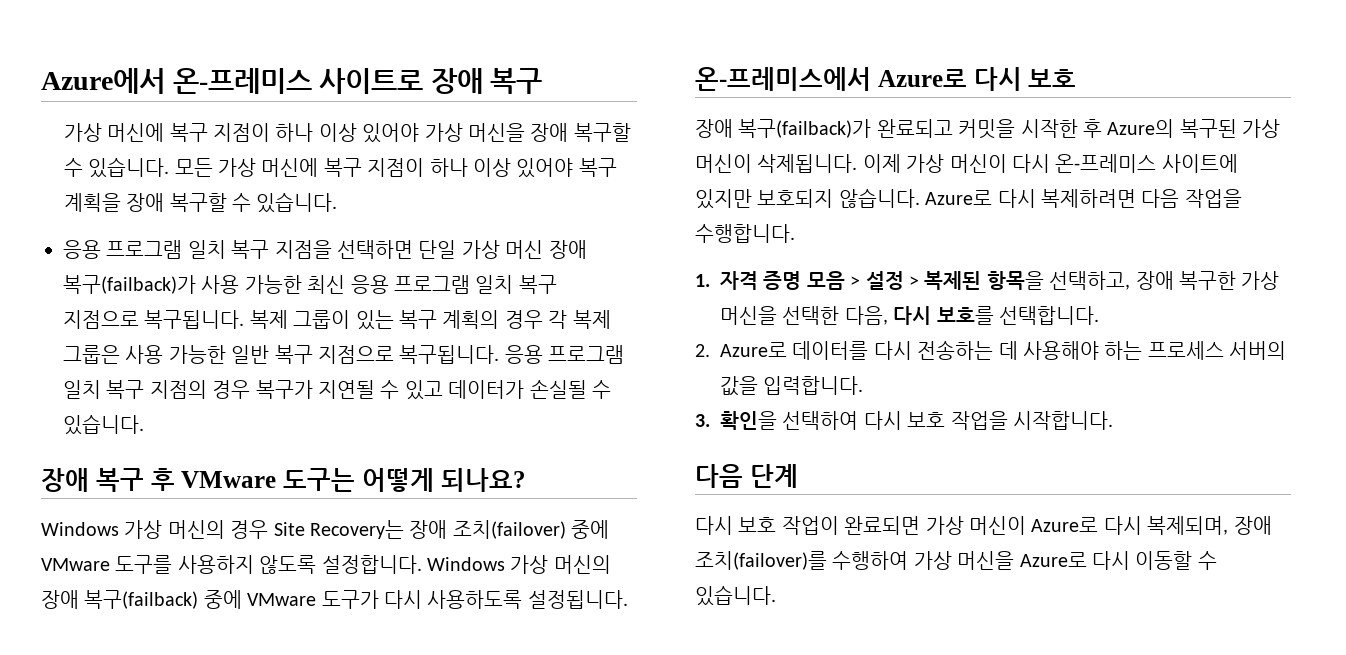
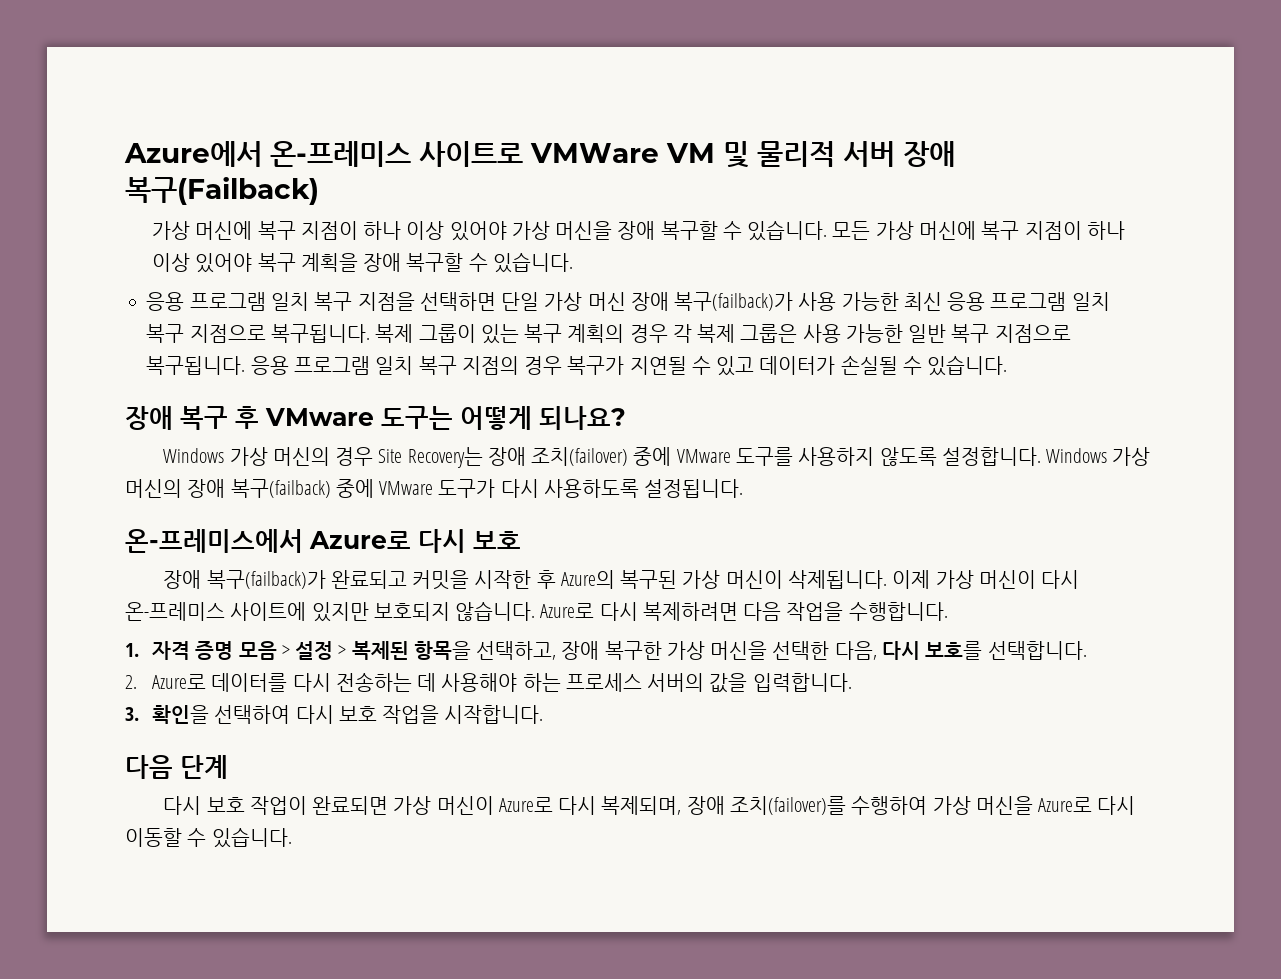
[430,68,543,94] 장애 복구 -> [530,141,955,168] [125,177,319,205] VMWare VM 및 물리적 서버 장애 복구(Failback)

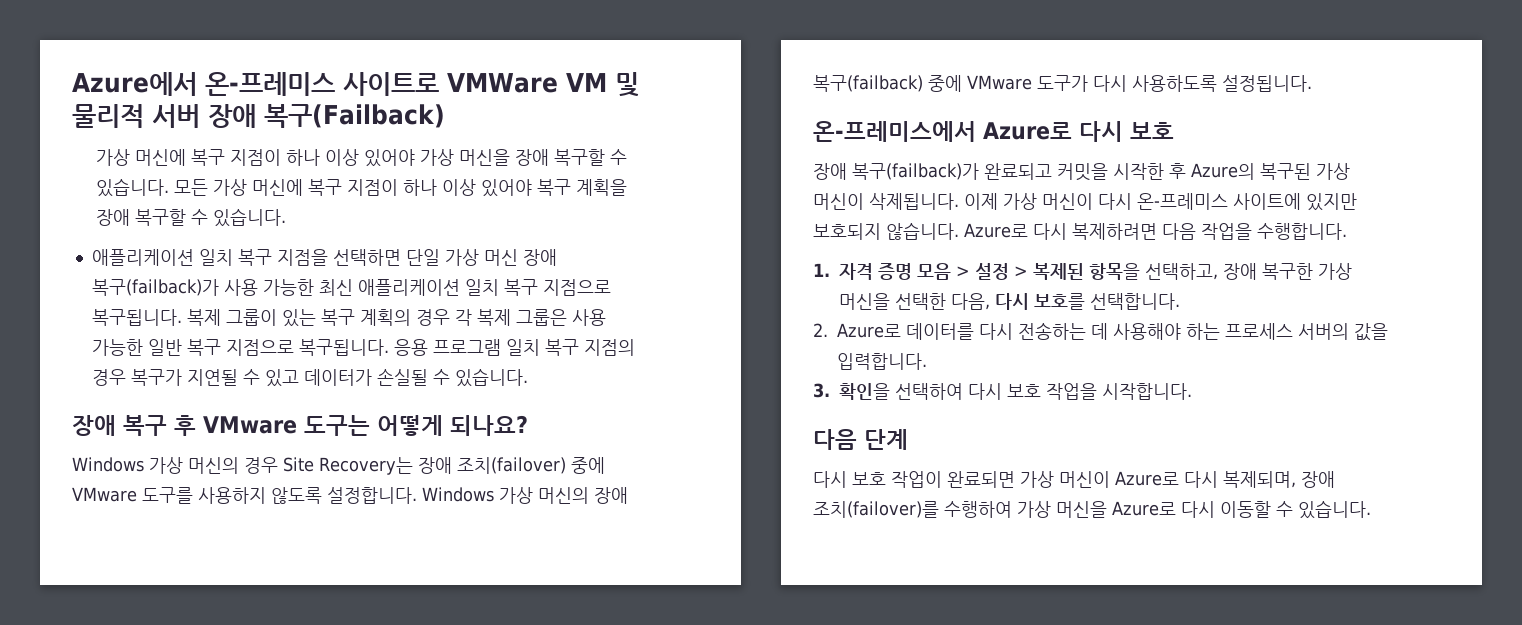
[146,292,266,311] 응용 프로그램 -> [91,249,194,266] 애플리케이션
[947,292,1067,311] 응용 프로그램 -> [357,279,460,296] 애플리케이션

